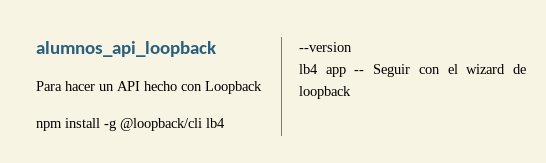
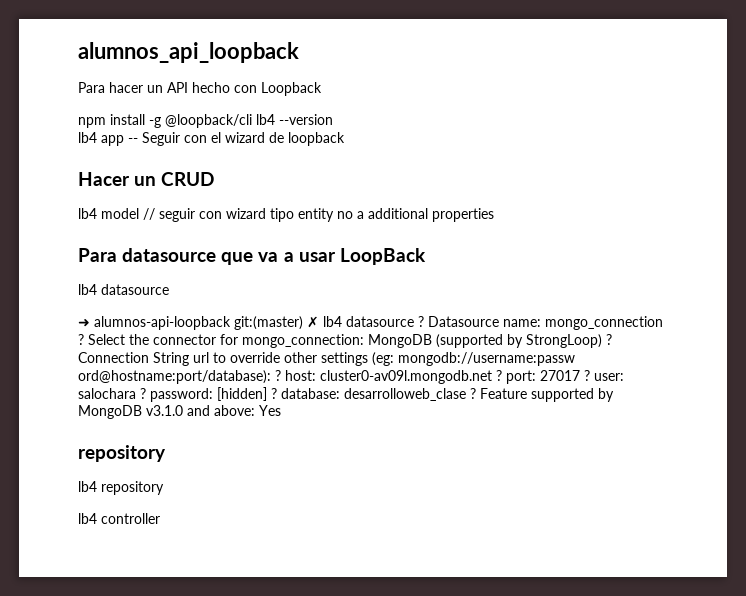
(351, 92) none -> [78,172,215,186] [78,208,494,222] [78,248,426,265] [78,284,169,295] [78,316,663,330] [78,334,612,348] [78,352,575,366] [78,370,624,384] [78,387,614,402] [78,405,281,419] [78,445,166,462] [78,481,164,495] [78,513,160,524] // Hacer un CRUD // lb4 model // seguir con wizard tipo entity no a additional properties // Para datasource que va a usar LoopBack // lb4 datasource // ➜ alumnos-api-loopback git:(master) ✗ lb4 datasource ? Datasource name: mongo_connection ? Select the connector for mongo_connection: MongoDB (supported by StrongLoop) ? Connection String url to override other settings (eg: mongodb://username:passw ord@hostname:port/database): ? host: cluster0-av09l.mongodb.net ? port: 27017 ? user: salochara ? password: [hidden] ? database: desarrolloweb_clase ? Feature supported by MongoDB v3.1.0 and above: Yes // repository // lb4 repository // lb4 controller

